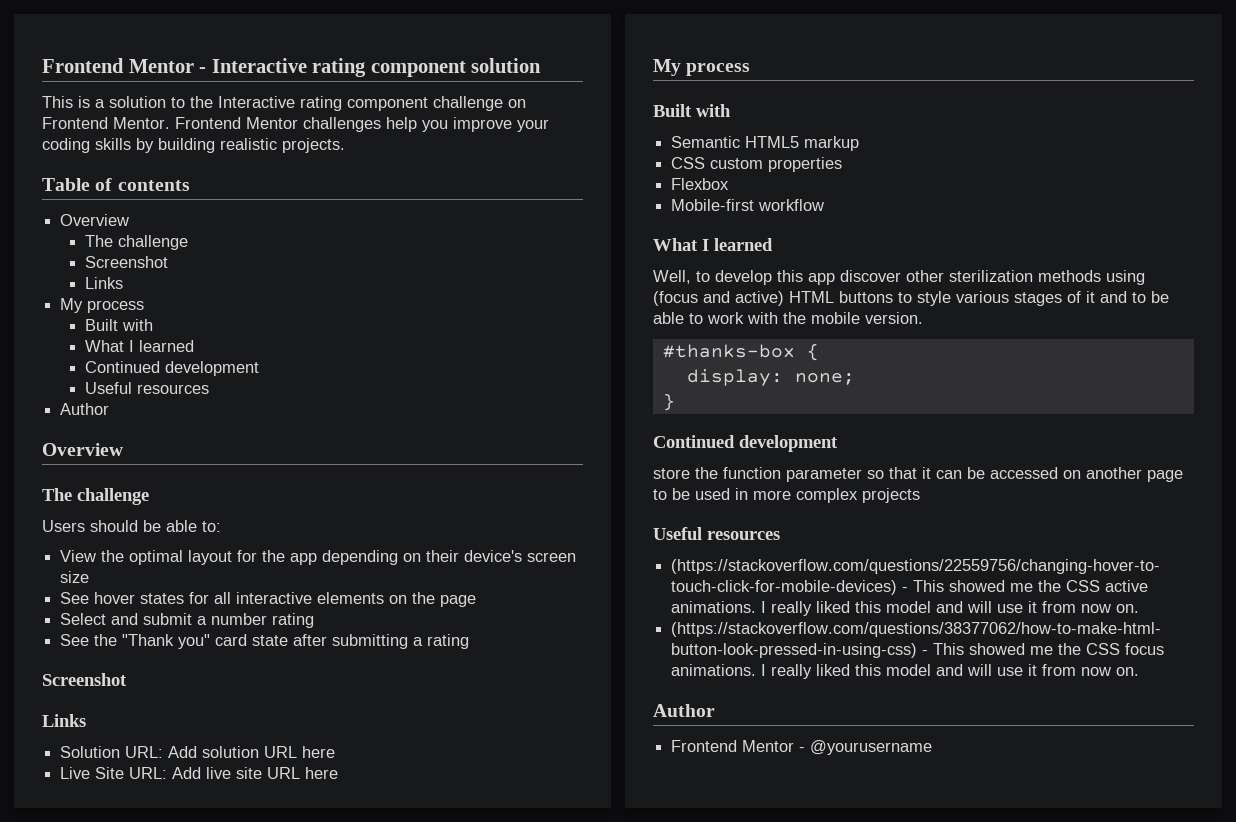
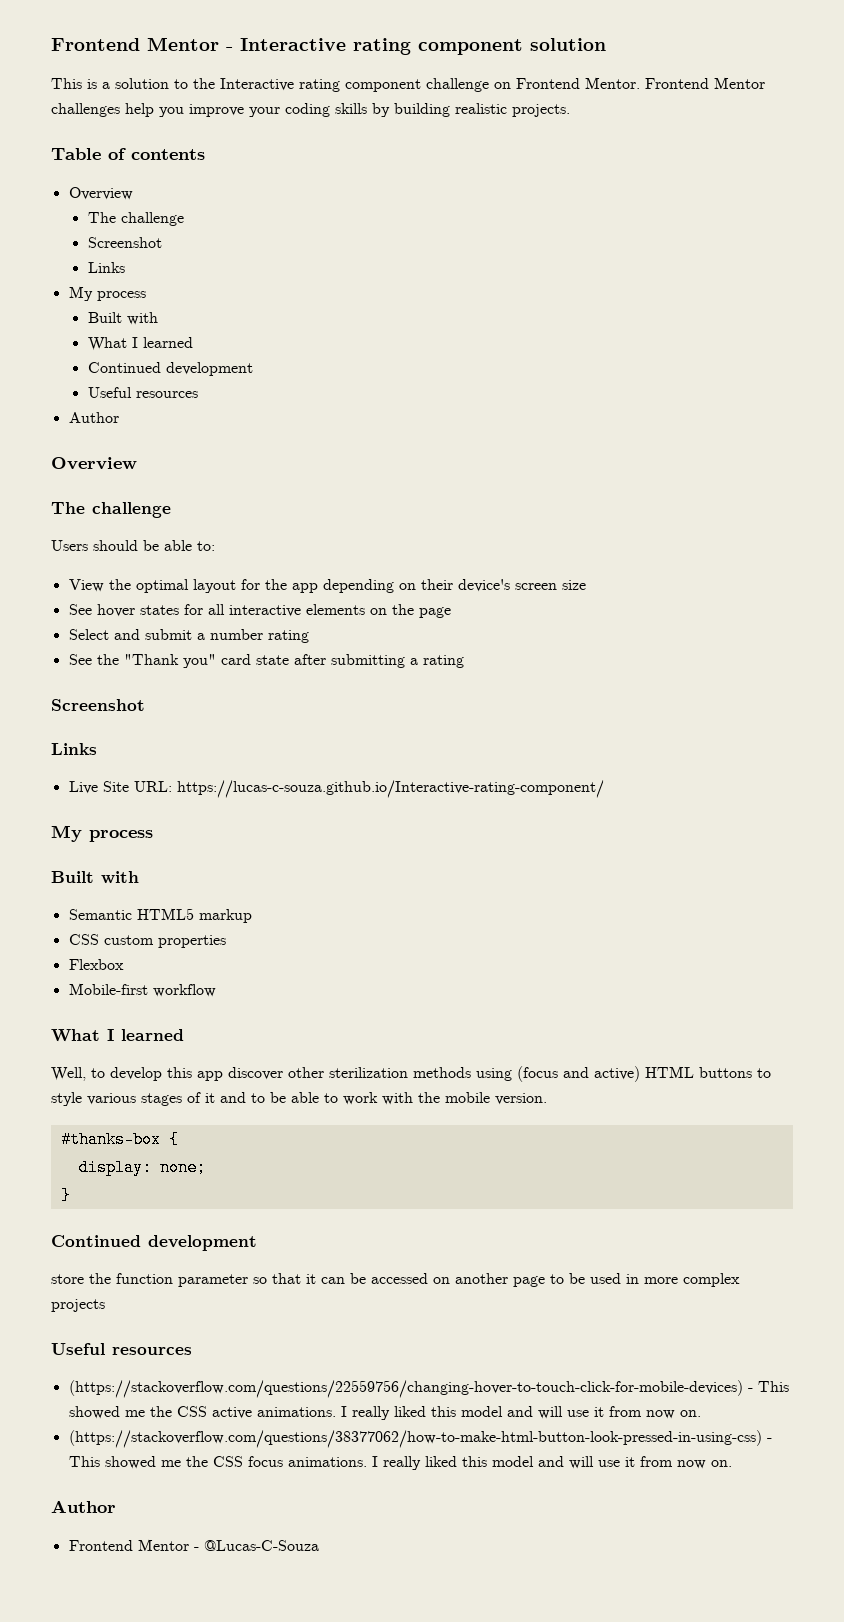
[60,746,336,758] [60,767,339,779] Solution URL: Add solution URL here // Live Site URL: Add live site URL here -> [68,780,604,798] Live Site URL: https://lucas-c-souza.github.io/Interactive-rating-component/
[810,740,933,755] @yourusername -> [203,1540,319,1551] @Lucas-C-Souza

